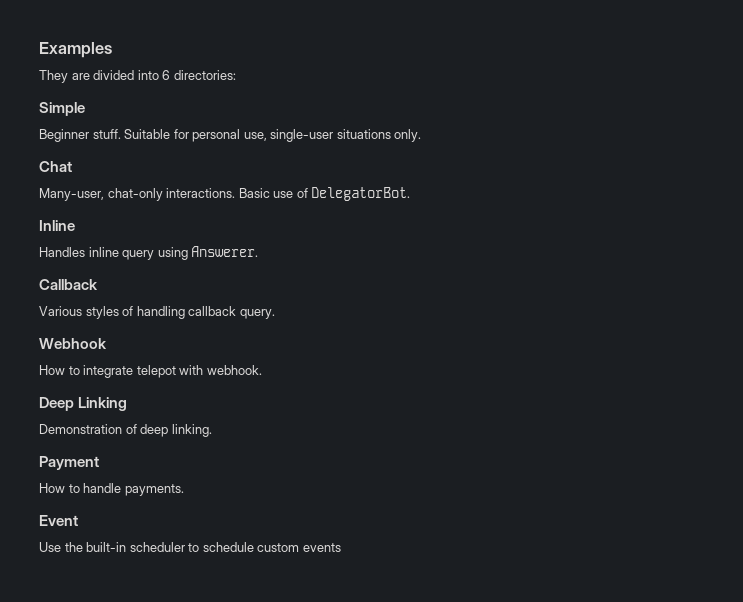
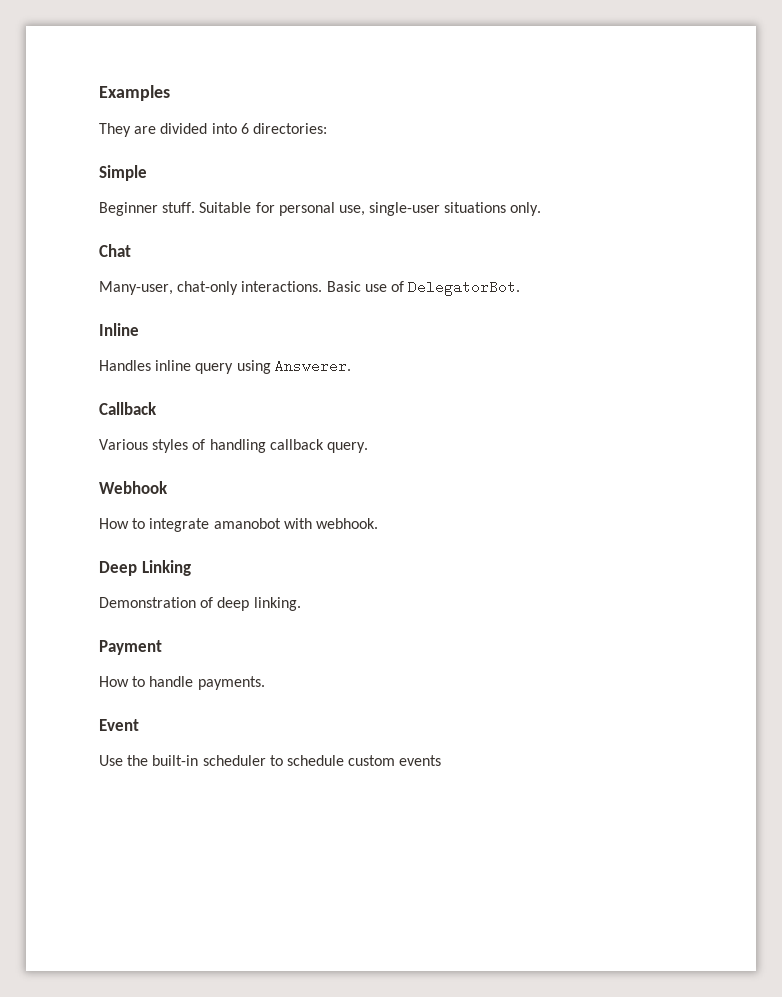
[136,365,176,378] telepot -> [213,518,281,529] amanobot

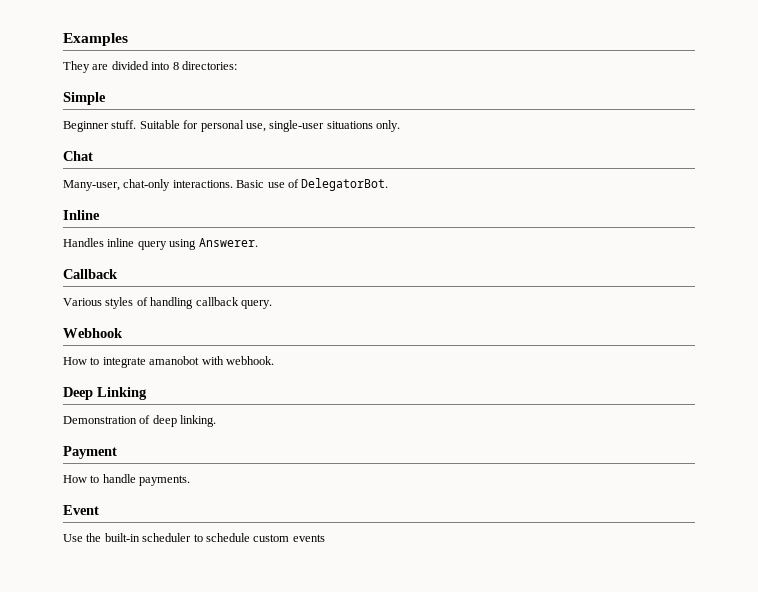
[240,123,249,134] 6 -> [172,62,179,70] 8

